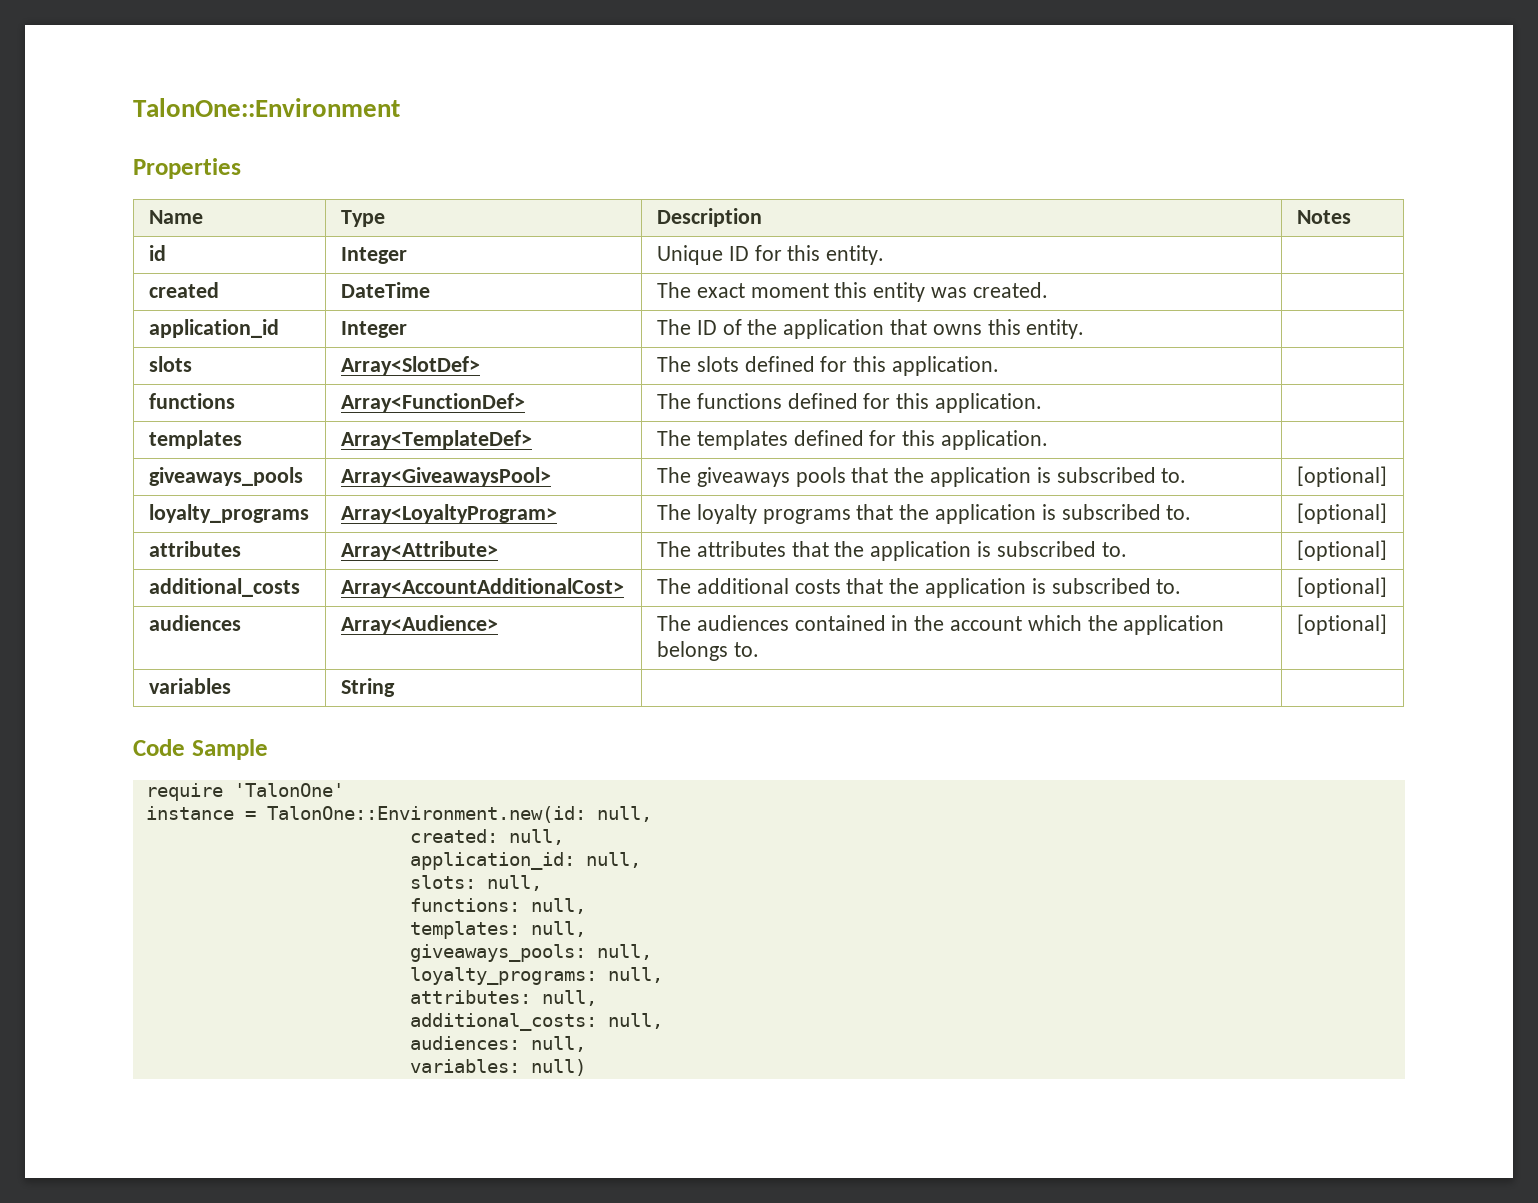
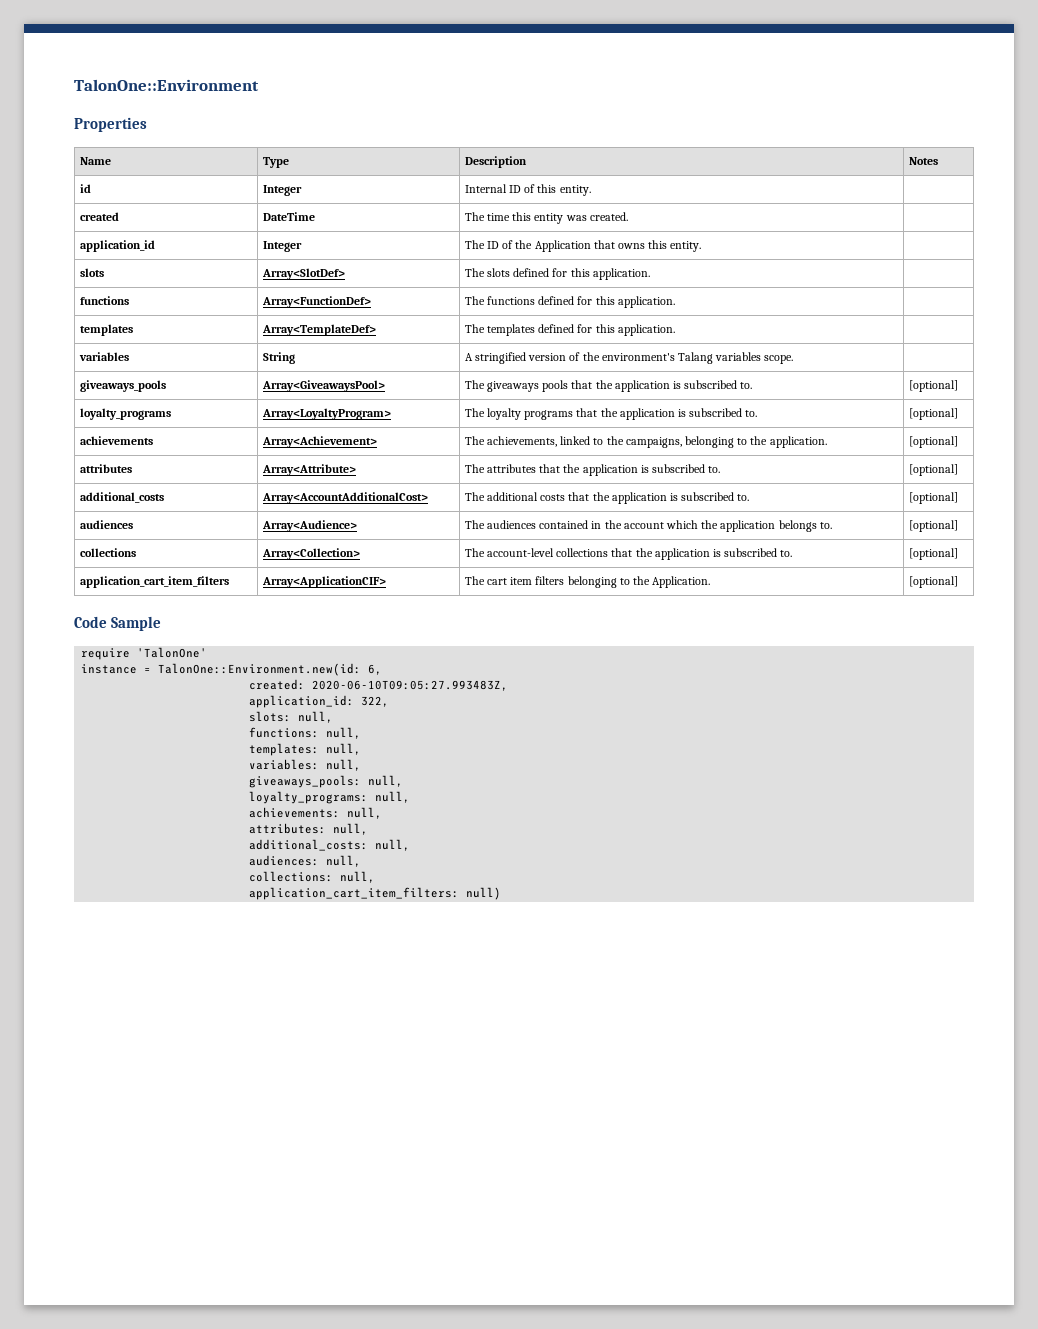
[656,245,782,265] Unique ID for -> [464,184,536,193] Internal ID of
[696,283,829,298] exact moment -> [486,213,510,221] time
[783,319,885,339] application -> [534,240,591,252] Application
(1048, 440) none -> [78,352,129,361] [262,352,295,364] [464,352,794,364] // variables | String | A stringified version of the environment's Talang variables scope. |
(1387, 513) none -> [79,436,153,445] [261,436,377,448] [464,436,827,448] [908,436,958,448] // achievements | Array<Achievement> | The achievements, linked to the campaigns, belonging to the application. | [optional]
[148,678,231,694] [340,678,395,697] variables | String | | -> [79,548,136,557] [261,548,360,560] [464,548,793,560] [908,548,958,560] [79,576,229,588] [261,576,386,588] [464,576,711,588] [908,576,958,588] collections | Array<Collection> | The account-level collections that the application is subscribed to. | [optional] // application_cart_item_filters | Array<ApplicationCIF> | The cart item filters belonging to the Application. | [optional]
[596,806,652,822] null, -> [368,664,383,675] 6,
[508,829,564,845] null, -> [312,680,509,691] 2020-06-10T09:05:27.993483Z,
[585,852,641,868] null, -> [361,696,390,707] 322,
(586, 929) none -> [249,759,362,771] // variables: null,
(663, 975) none -> [249,807,383,819] // achievements: null,
[409,1059,520,1073] variables: -> [249,871,376,883] [249,887,460,900] collections: null, // application_cart_item_filters:

